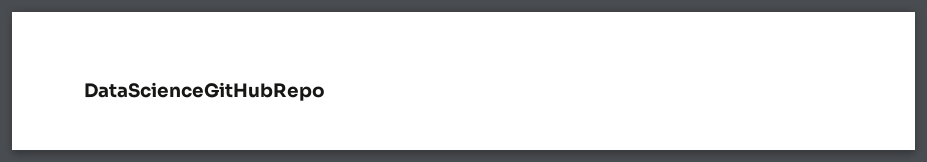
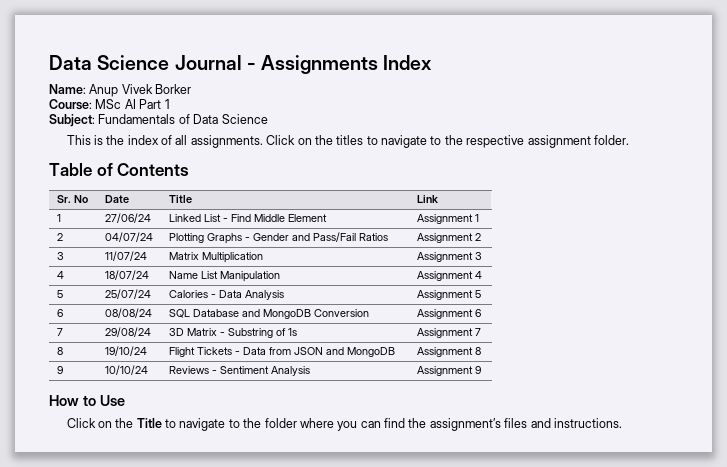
[84,82,325,101] DataScienceGitHubRepo -> [49,55,433,74] [49,84,192,97] [49,99,170,110] [49,114,268,127] [66,135,629,148] [49,163,190,176] [56,195,88,203] [104,195,129,203] [168,195,192,203] [416,195,438,203] [56,214,61,222] [104,213,151,223] [168,214,327,222] [416,214,479,224] [56,233,63,241] [104,232,153,242] [168,232,388,244] [416,233,481,243] [56,252,64,260] [104,251,147,261] [168,252,263,263] [416,252,482,262] [56,271,64,279] [104,270,149,280] [168,271,280,282] [416,271,482,281] [56,290,63,298] [104,289,151,299] [168,290,284,300] [416,290,481,300] [56,309,63,317] [104,308,152,318] [168,309,369,319] [416,309,481,319] [56,328,63,336] [104,327,151,337] [168,328,297,338] [416,328,481,338] [56,347,63,355] [104,346,147,356] [168,347,395,357] [416,347,481,357] [56,366,63,374] [104,365,148,375] [168,366,310,376] [416,366,481,376] [49,395,125,406] [66,418,622,431] Data Science Journal - Assignments Index // Name: Anup Vivek Borker // Course: MSc AI Part 1 // Subject: Fundamentals of Data Science // This is the index of all assignments. Click on the titles to navigate to the respective assignment folder. // Table of Contents // Sr. No | Date | Title | Link // 1 | 27/06/24 | Linked List - Find Middle Element | Assignment 1 // 2 | 04/07/24 | Plotting Graphs - Gender and Pass/Fail Ratios | Assignment 2 // 3 | 11/07/24 | Matrix Multiplication | Assignment 3 // 4 | 18/07/24 | Name List Manipulation | Assignment 4 // 5 | 25/07/24 | Calories - Data Analysis | Assignment 5 // 6 | 08/08/24 | SQL Database and MongoDB Conversion | Assignment 6 // 7 | 29/08/24 | 3D Matrix - Substring of 1s | Assignment 7 // 8 | 19/10/24 | Flight Tickets - Data from JSON and MongoDB | Assignment 8 // 9 | 10/10/24 | Reviews - Sentiment Analysis | Assignment 9 // How to Use // Click on the Title to navigate to the folder where you can find the assignment’s files and instructions.

